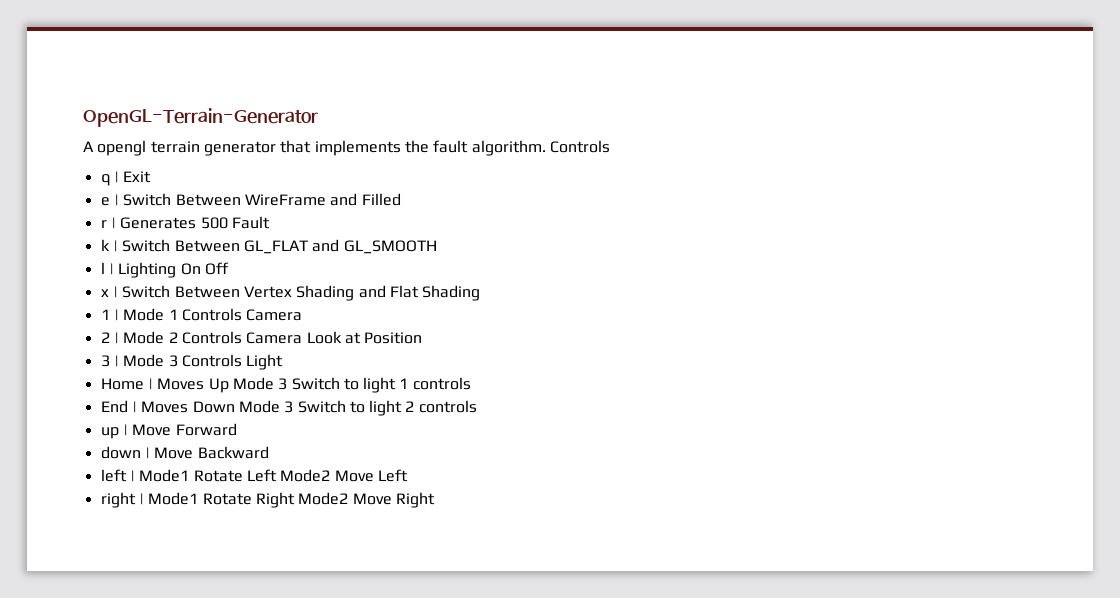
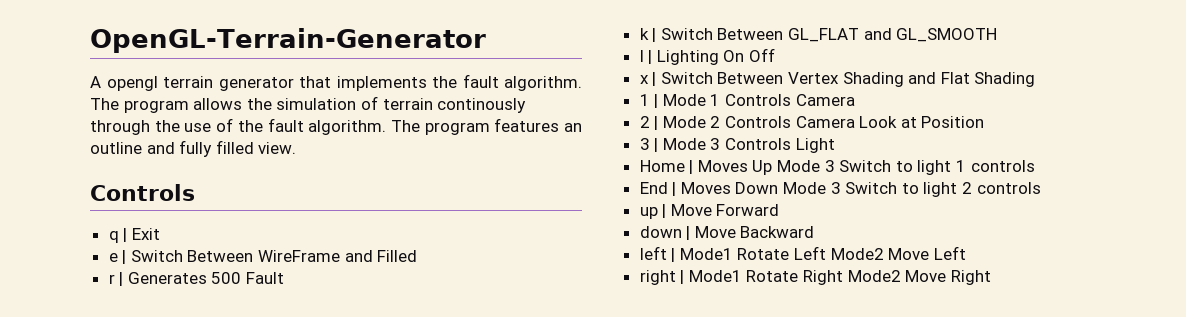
(546, 148) none -> [90,96,527,113] [90,118,582,135] [90,140,297,157] The program allows the simulation of terrain continously through the use of the fault algorithm. The program features an outline and fully filled view. //

